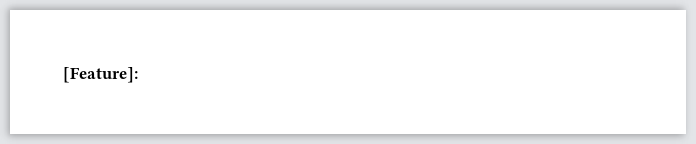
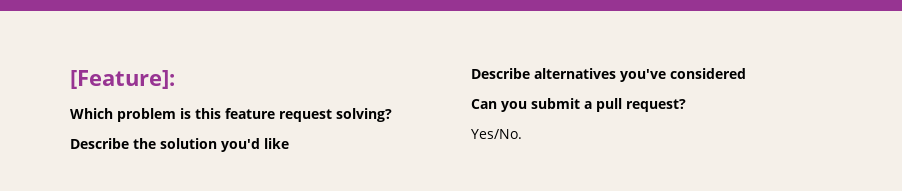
(138, 75) none -> [70,108,392,122] [70,138,289,152] [471,68,746,82] [471,98,686,112] [471,129,522,139] // Which problem is this feature request solving? // Describe the solution you'd like // Describe alternatives you've considered // Can you submit a pull request? // Yes/No.

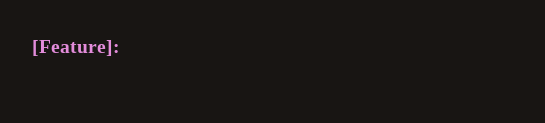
[70,108,392,122] [70,138,289,152] [471,68,746,82] [471,98,686,112] [471,129,522,139] // Which problem is this feature request solving? // Describe the solution you'd like // Describe alternatives you've considered // Can you submit a pull request? // Yes/No. -> (120, 48) none

